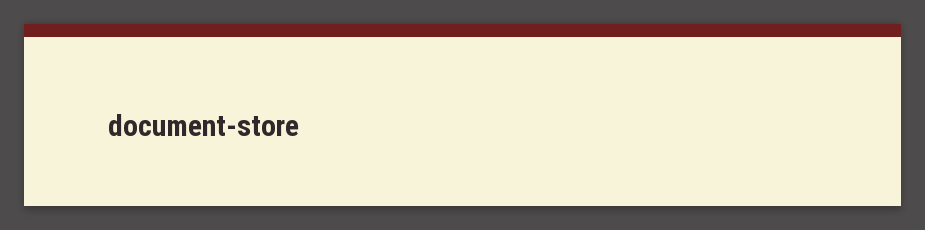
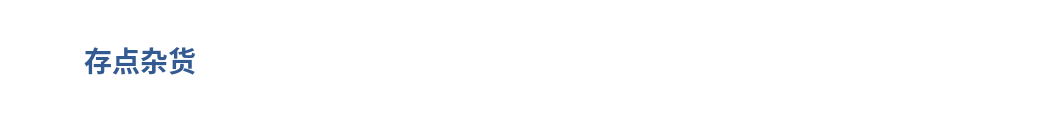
[108,114,299,136] document-store -> [84,47,196,75] 存点杂货

